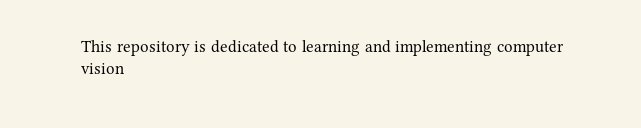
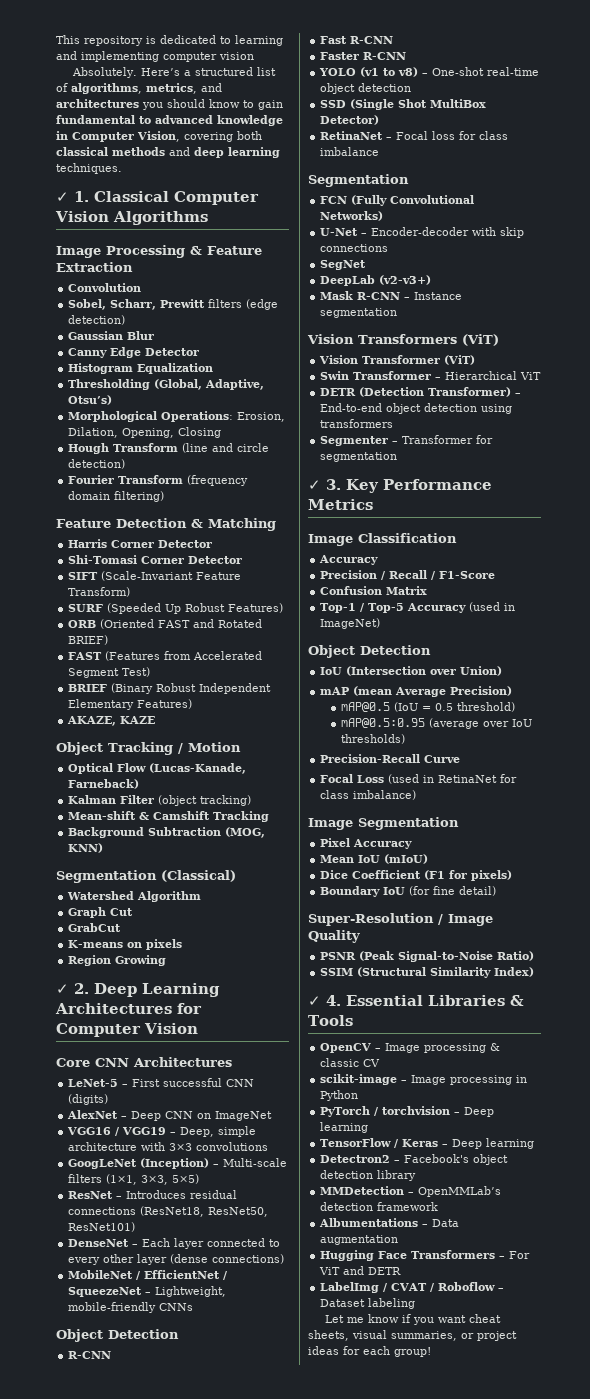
(124, 68) none -> [71,67,276,78] [56,83,222,94] [56,99,283,110] [56,115,283,126] [56,131,262,142] [56,147,280,158] [56,163,122,174] [56,191,259,205] [55,211,208,225] [56,245,262,258] [56,262,133,272] [68,283,142,292] [68,299,279,310] [68,315,126,325] [68,331,155,340] [68,347,200,358] [68,363,214,374] [68,379,265,390] [68,395,113,405] [68,411,286,422] [68,427,222,438] [68,443,270,454] [68,459,126,469] [68,475,249,486] [68,491,165,502] [56,518,276,531] [68,539,213,548] [68,555,243,564] [68,571,242,581] [68,587,131,597] [68,603,284,614] [68,619,263,629] [68,635,109,645] [68,651,263,661] [68,667,151,678] [68,683,272,694] [68,699,193,710] [67,716,156,726] [56,742,241,755] [68,763,247,774] [68,779,140,789] [68,795,252,806] [68,811,270,822] [68,827,266,838] [68,843,104,853] [56,870,236,883] [67,891,202,902] [68,907,134,918] [68,923,122,932] [68,939,183,950] [68,955,167,966] [56,983,220,997] [55,1003,202,1014] [56,1023,198,1037] [56,1057,232,1067] [68,1078,255,1087] [68,1094,109,1105] [67,1110,273,1121] [67,1126,257,1137] [68,1142,269,1151] [68,1158,288,1169] [68,1174,200,1185] [68,1190,238,1199] [68,1206,269,1217] [68,1222,136,1232] [68,1238,281,1249] [68,1254,285,1265] [68,1270,229,1280] [68,1286,227,1297] [68,1302,194,1313] [56,1329,179,1342] [68,1351,112,1359] [320,36,394,44] [320,52,407,60] [319,67,540,77] [320,83,412,94] [320,99,487,110] [320,115,380,125] [320,131,509,140] [320,147,380,156] [308,174,409,187] [320,195,475,206] [320,211,384,221] [320,227,525,238] [320,244,389,252] [320,260,367,270] [320,275,432,286] [320,291,463,300] [320,308,398,318] [307,334,499,346] [319,355,476,365] [320,371,542,380] [320,387,522,397] [320,403,513,414] [320,419,394,428] [320,435,494,446] [320,452,398,462] [308,479,492,493] [308,499,373,510] [308,533,457,546] [319,555,379,565] [320,570,496,580] [320,586,428,595] [320,602,516,613] [320,618,381,629] [308,645,431,658] [320,666,503,676] [320,686,513,697] [340,702,515,712] [340,718,532,729] [340,734,405,744] [320,754,461,763] [320,774,518,784] [320,790,417,800] [308,817,459,830] [320,838,413,849] [320,854,429,864] [320,870,513,881] [320,886,497,897] [308,913,493,926] [308,930,360,943] [320,951,535,962] [320,967,535,978] [308,995,524,1006] [308,1015,353,1026] [320,1043,501,1053] [320,1058,381,1067] [320,1074,528,1085] [320,1090,359,1101] [320,1106,495,1117] [320,1122,369,1133] [320,1138,535,1149] [320,1154,509,1165] [320,1170,417,1181] [320,1186,502,1197] [320,1202,439,1211] [319,1218,460,1227] [320,1235,399,1245] [320,1250,531,1261] [319,1266,402,1275] [320,1282,505,1293] [320,1298,416,1309] [324,1314,501,1325] [308,1330,517,1341] [308,1346,431,1357] // Absolutely. Here’s a structured list of algorithms, metrics, and architectures you should know to gain fundamental to advanced knowledge in Computer Vision, covering both classical methods and deep learning techniques. // ✓ 1. Classical Computer Vision Algorithms // Image Processing & Feature Extraction // Convolution // Sobel, Scharr, Prewitt filters (edge detection) // Gaussian Blur // Canny Edge Detector // Histogram Equalization // Thresholding (Global, Adaptive, Otsu’s) // Morphological Operations: Erosion, Dilation, Opening, Closing // Hough Transform (line and circle detection) // Fourier Transform (frequency domain filtering) // Feature Detection & Matching // Harris Corner Detector // Shi-Tomasi Corner Detector // SIFT (Scale-Invariant Feature Transform) // SURF (Speeded Up Robust Features) // ORB (Oriented FAST and Rotated BRIEF) // FAST (Features from Accelerated Segment Test) // BRIEF (Binary Robust Independent Elementary Features) // AKAZE, KAZE // Object Tracking / Motion // Optical Flow (Lucas-Kanade, Farneback) // Kalman Filter (object tracking) // Mean-shift & Camshift Tracking // Background Subtraction (MOG, KNN) // Segmentation (Classical) // Watershed Algorithm // Graph Cut // GrabCut // K-means on pixels // Region Growing // ✓ 2. Deep Learning Architectures for Computer Vision // Core CNN Architectures // LeNet-5 – First successful CNN (digits) // AlexNet – Deep CNN on ImageNet // VGG16 / VGG19 – Deep, simple architecture with 3×3 convolutions // GoogLeNet (Inception) – Multi-scale filters (1×1, 3×3, 5×5) // ResNet – Introduces residual connections (ResNet18, ResNet50, ResNet101) // DenseNet – Each layer connected to every other layer (dense connections) // MobileNet / EfficientNet / SqueezeNet – Lightweight, mobile-friendly CNNs // Object Detection // R-CNN // Fast R-CNN // Faster R-CNN // YOLO (v1 to v8) – One-shot real-time object detection // SSD (Single Shot MultiBox Detector) // RetinaNet – Focal loss for class imbalance // Segmentation // FCN (Fully Convolutional Networks) // U-Net – Encoder-decoder with skip connections // SegNet // DeepLab (v2-v3+) // Mask R-CNN – Instance segmentation // Vision Transformers (ViT) // Vision Transformer (ViT) // Swin Transformer – Hierarchical ViT // DETR (Detection Transformer) – End-to-end object detection using transformers // Segmenter – Transformer for segmentation // ✓ 3. Key Performance Metrics // Image Classification // Accuracy // Precision / Recall / F1-Score // Confusion Matrix // Top-1 / Top-5 Accuracy (used in ImageNet) // Object Detection // IoU (Intersection over Union) // mAP (mean Average Precision) // mAP@0.5 (IoU = 0.5 threshold) // mAP@0.5:0.95 (average over IoU thresholds) // Precision-Recall Curve // Focal Loss (used in RetinaNet for class imbalance) // Image Segmentation // Pixel Accuracy // Mean IoU (mIoU) // Dice Coefficient (F1 for pixels) // Boundary IoU (for fine detail) // Super-Resolution / Image Quality // PSNR (Peak Signal-to-Noise Ratio) // SSIM (Structural Similarity Index) // ✓ 4. Essential Libraries & Tools // OpenCV – Image processing & classic CV // scikit-image – Image processing in Python // PyTorch / torchvision – Deep learning // TensorFlow / Keras – Deep learning // Detectron2 – Facebook's object detection library // MMDetection – OpenMMLab’s detection framework // Albumentations – Data augmentation // Hugging Face Transformers – For ViT and DETR // LabelImg / CVAT / Roboflow – Dataset labeling // Let me know if you want cheat sheets, visual summaries, or project ideas for each group!

